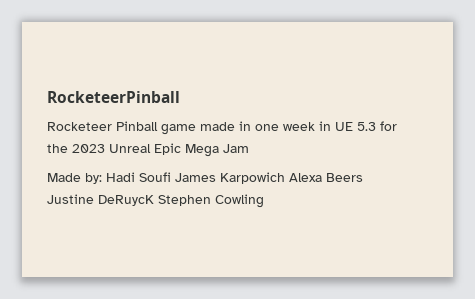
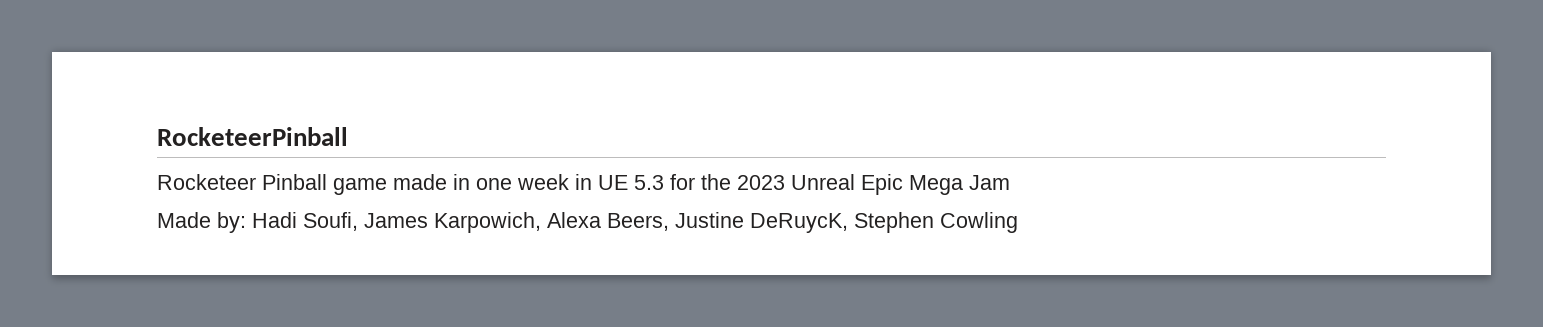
[139,172,363,184] [47,194,154,206] Soufi James Karpowich Alexa Beers Justine DeRuycK -> [303,212,848,233] Soufi, James Karpowich, Alexa Beers, Justine DeRuycK,

